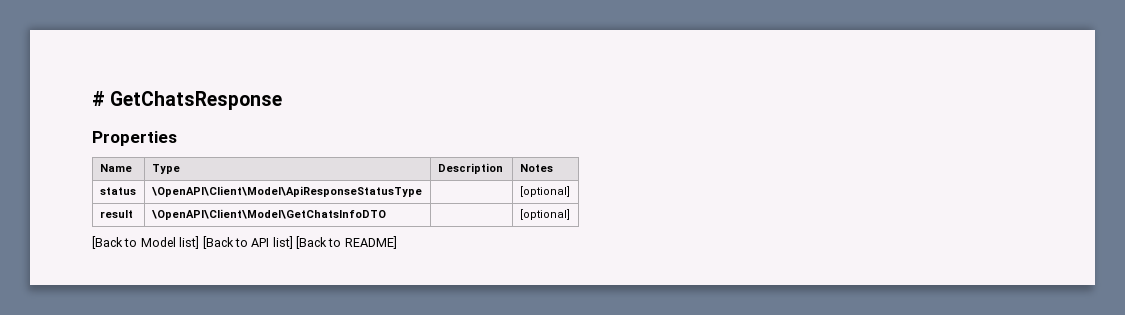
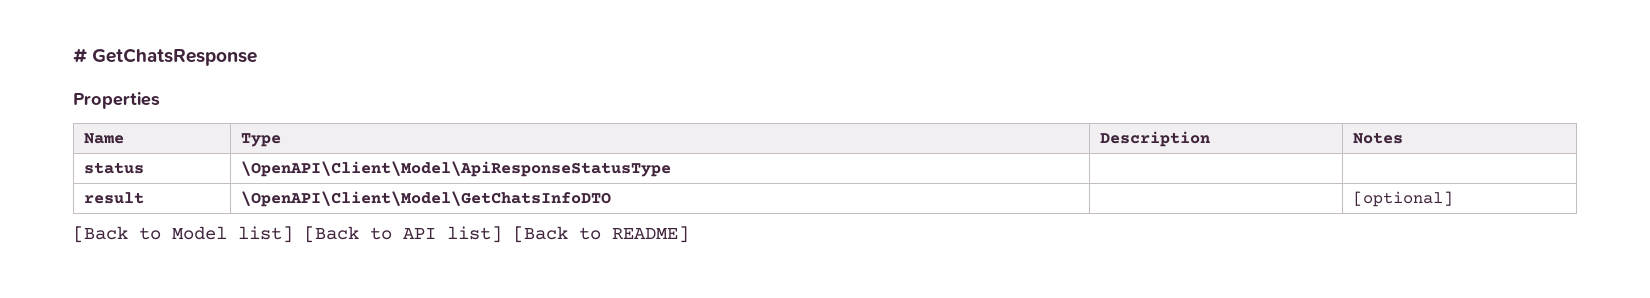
[519,186,570,197] [optional] -> (672, 169) none

